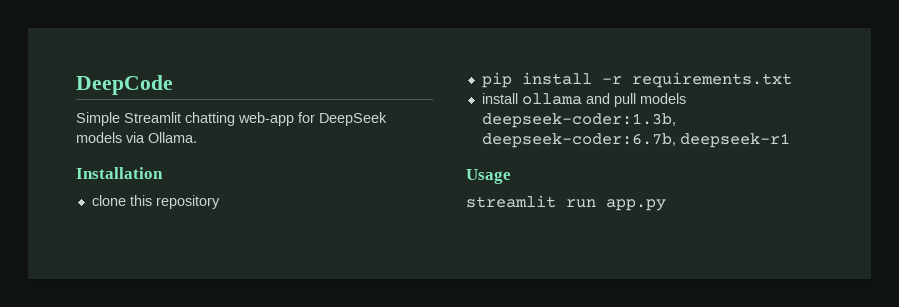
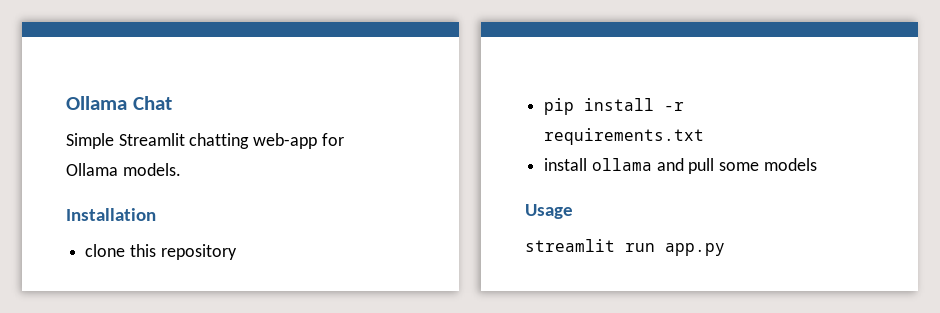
[76,75,173,95] DeepCode -> [66,96,172,110] Ollama Chat
[319,112,387,126] [76,132,197,143] DeepSeek models via Ollama. -> [66,163,181,176] Ollama models.
[639,93,686,104] [481,113,676,128] [481,133,790,148] models deepseek-coder:1.3b, deepseek-coder:6.7b, deepseek-r1 -> [719,158,817,171] some models

